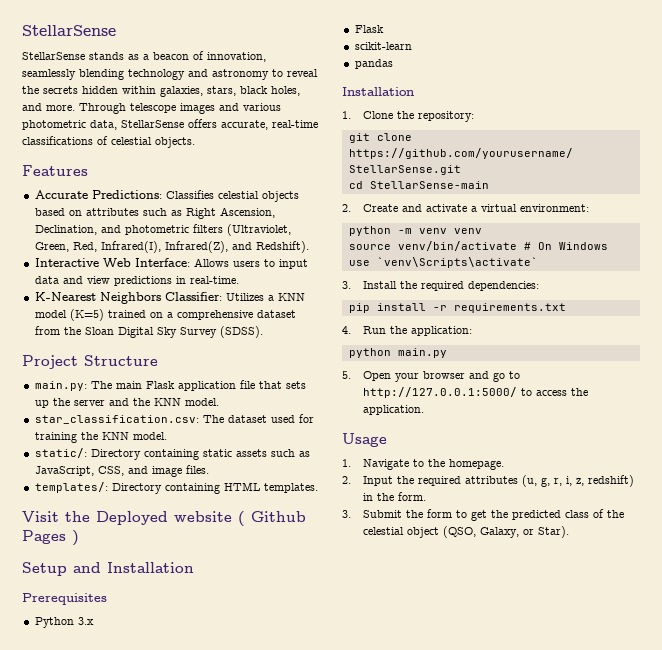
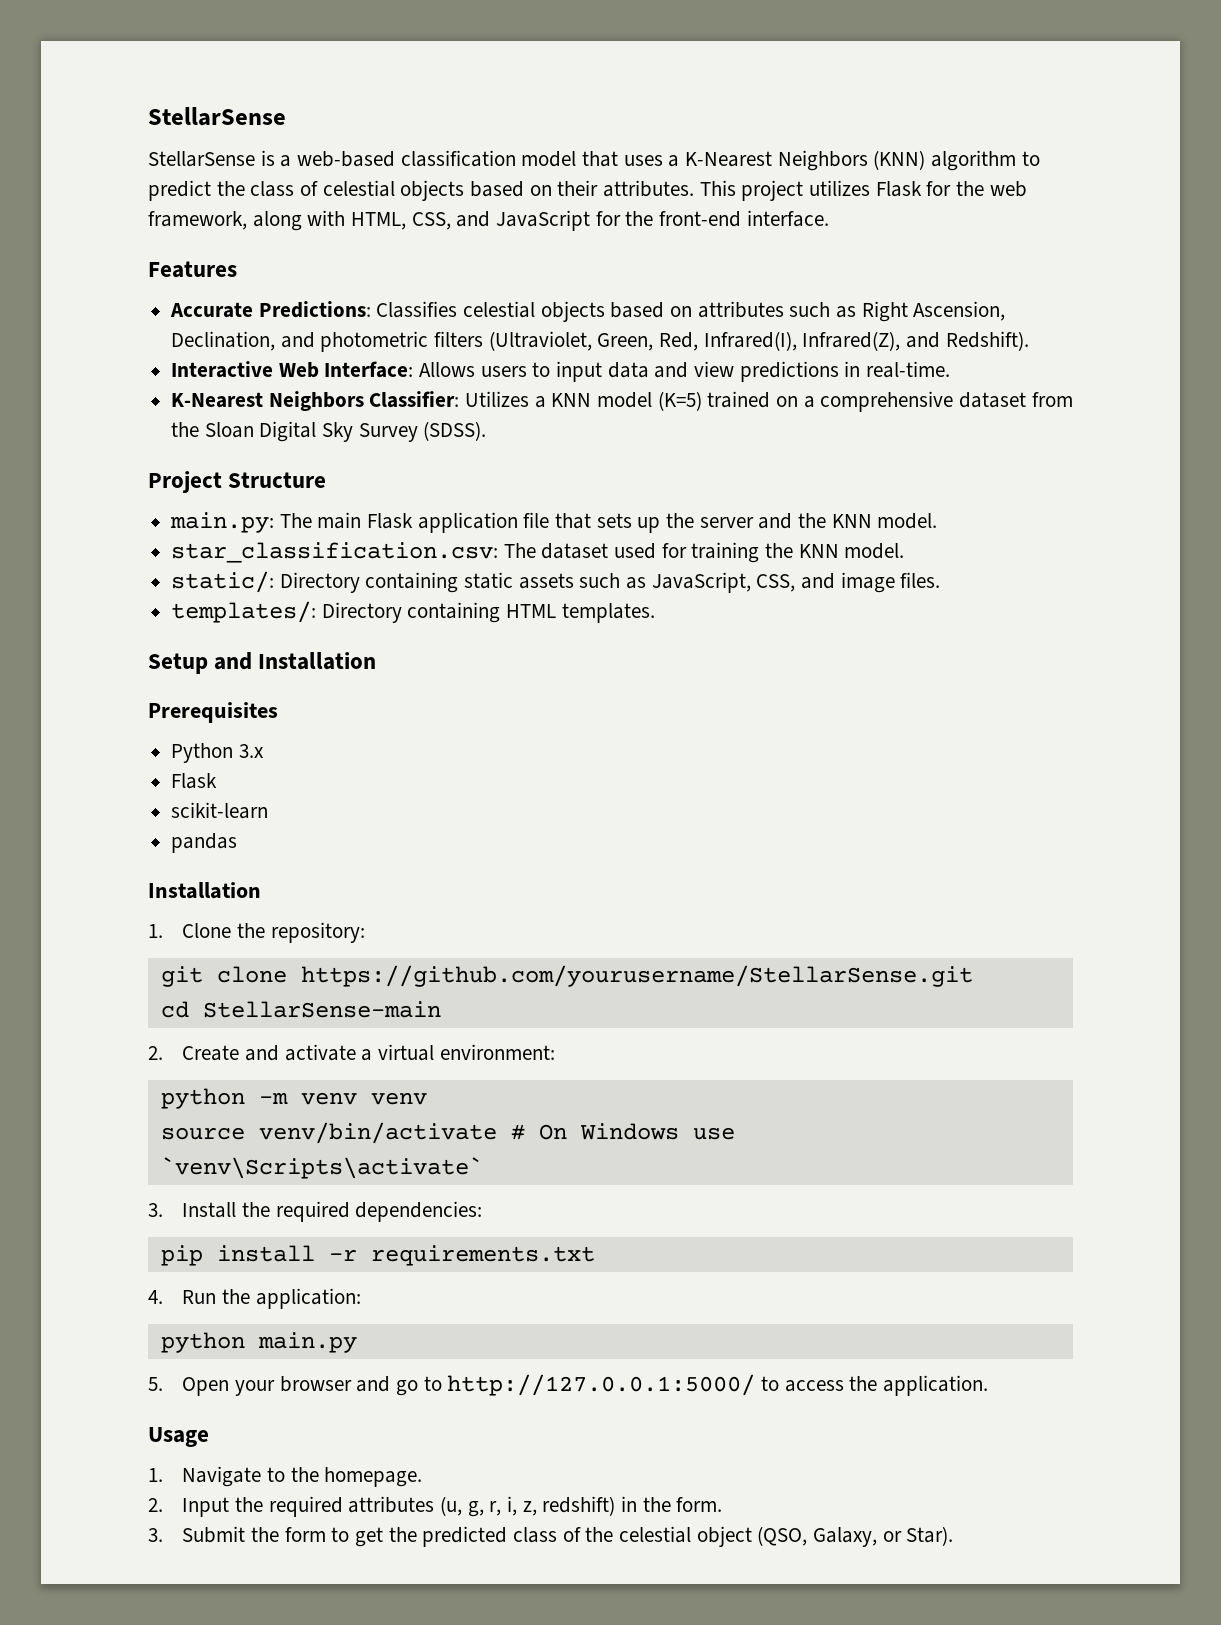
[89,51,266,62] [22,69,318,80] [22,86,300,97] [22,103,281,114] [22,119,318,130] [22,136,195,148] stands as a beacon of innovation, seamlessly blending technology and astronomy to reveal the secrets hidden within galaxies, stars, black holes, and more. Through telescope images and various photometric data, StellarSense offers accurate, real-time classifications of celestial objects. -> [260,150,1040,171] [148,180,1027,201] [148,210,829,231] is a web-based classification model that uses a K-Nearest Neighbors (KNN) algorithm to predict the class of celestial objects based on their attributes. This project utilizes Flask for the web framework, along with HTML, CSS, and JavaScript for the front-end interface.
[22,511,306,526] [22,530,79,546] // Visit the Deployed website ( Github Pages ) -> (655, 613) none

